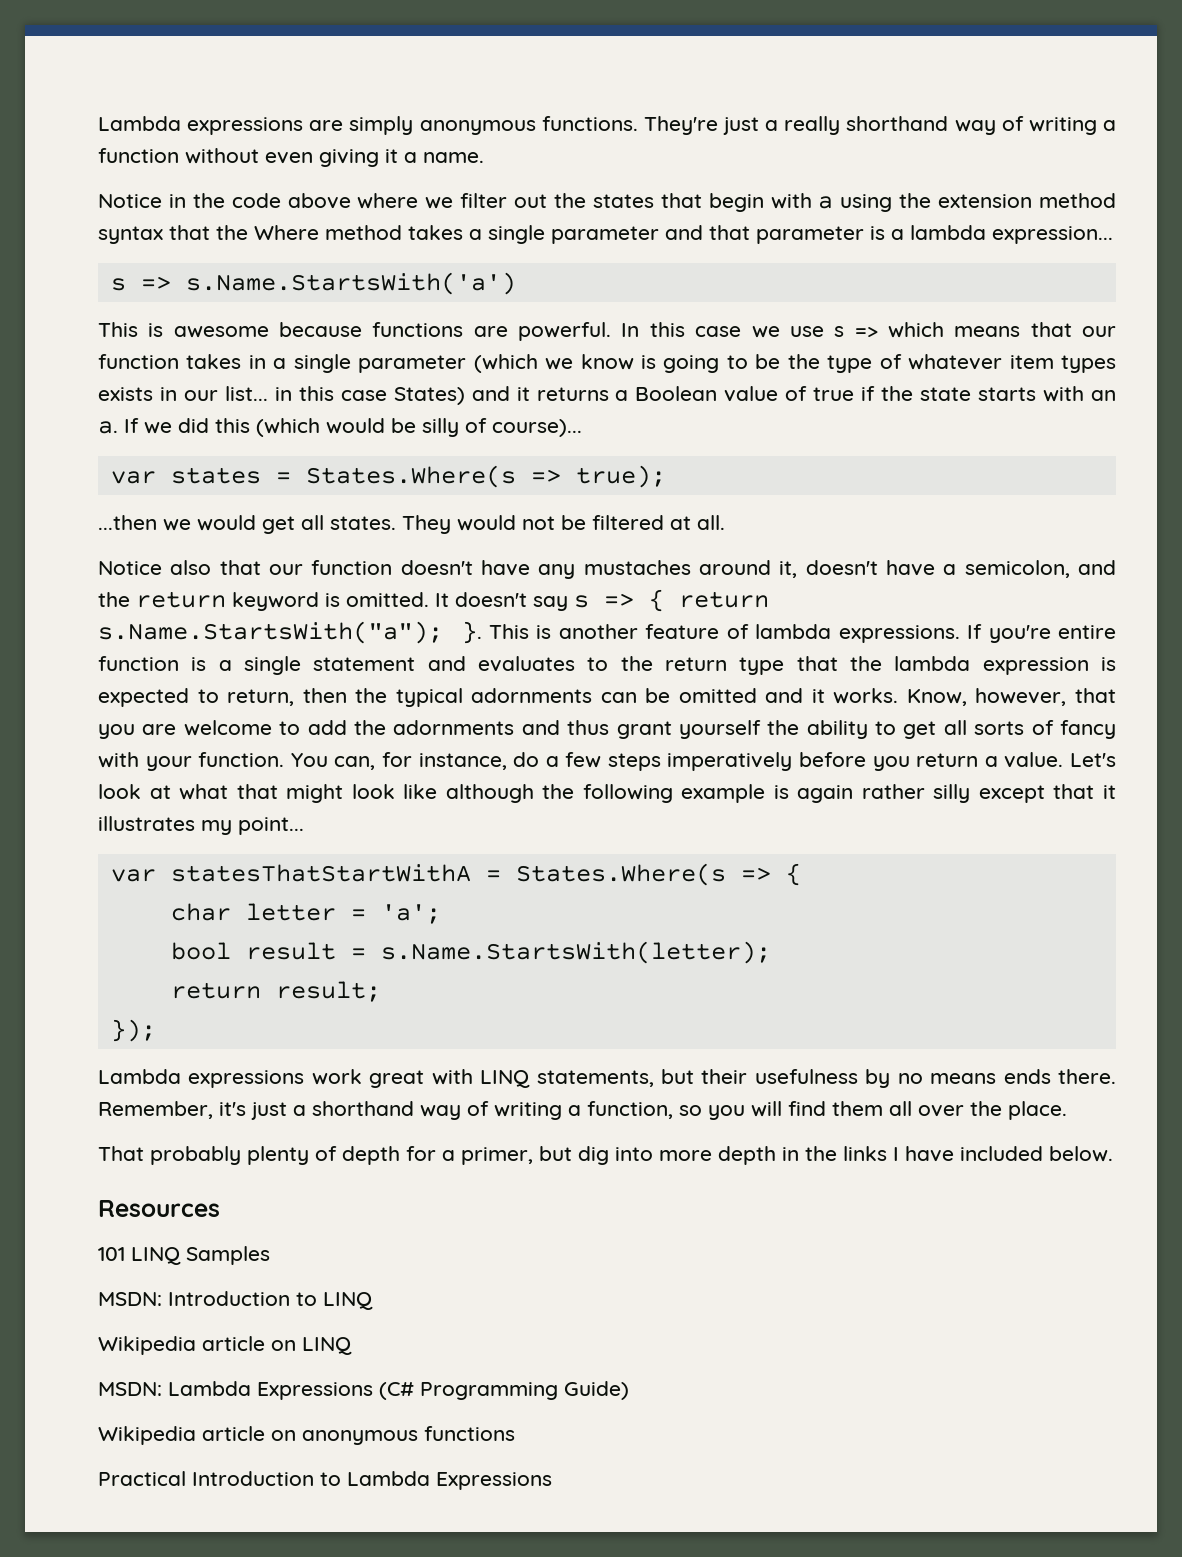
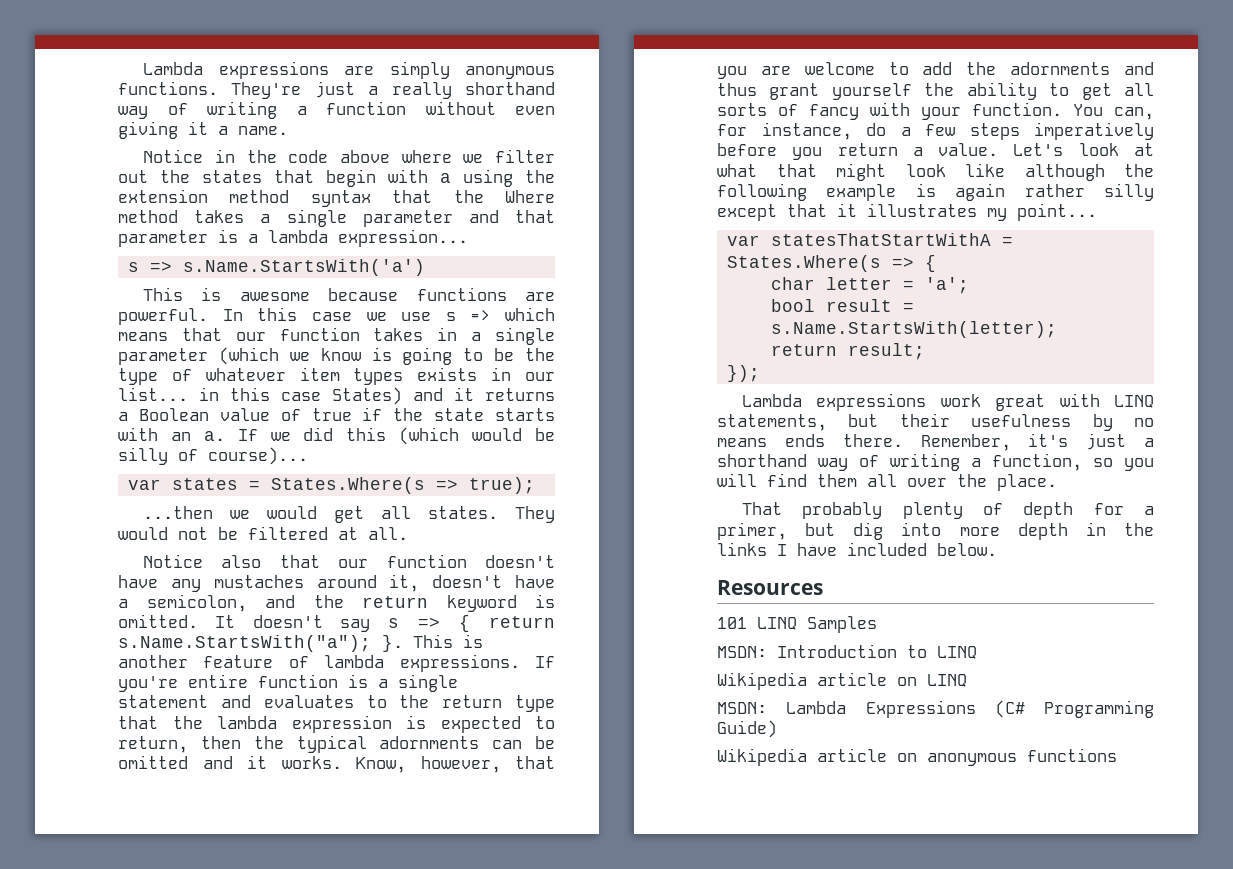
[98,1471,552,1490] // Practical Introduction to Lambda Expressions -> (1117, 755) none

